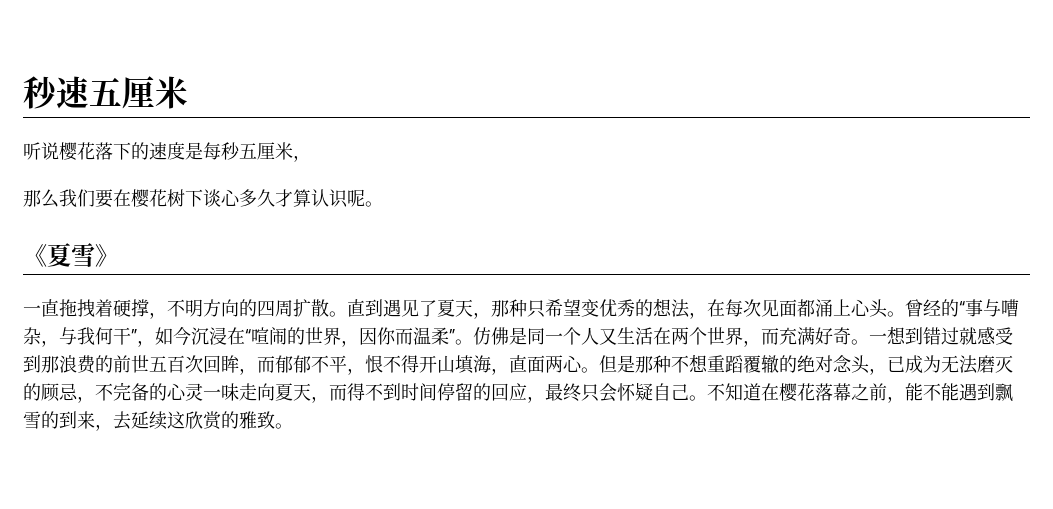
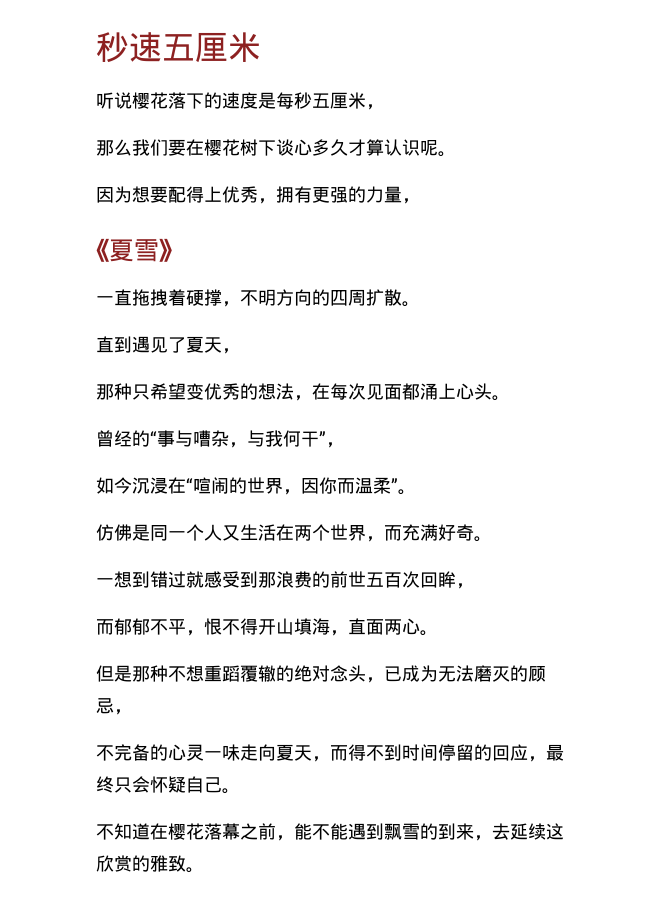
(383, 204) none -> [96,186,420,204] // 因为想要配得上优秀，拥有更强的力量，
(347, 314) none -> (420, 304) //
(491, 315) none -> (240, 351) //
(905, 314) none -> (510, 398) //
(155, 343) none -> (344, 445) //
(473, 342) none -> (416, 492) //
(869, 342) none -> (492, 539) //
(257, 371) none -> (474, 586) //
(599, 370) none -> (438, 633) //
(95, 399) none -> (132, 712) //
(707, 398) none -> (240, 791) //

